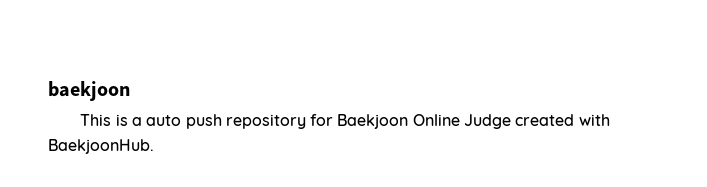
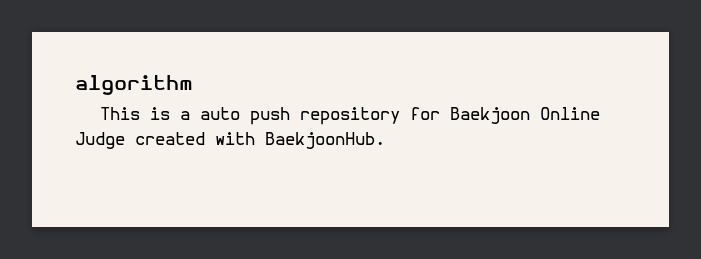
[48,81,130,101] baekjoon -> [75,75,193,95] algorithm

